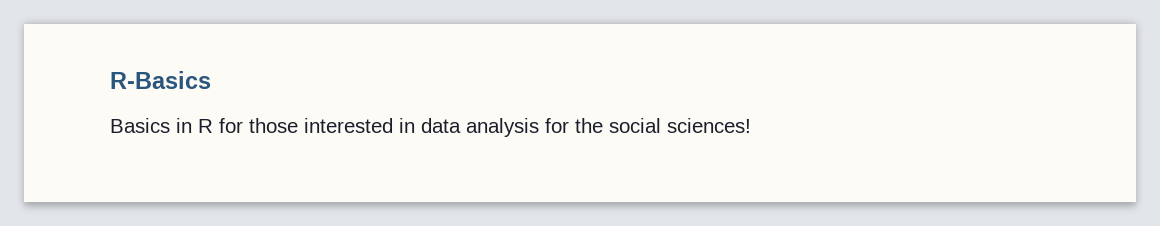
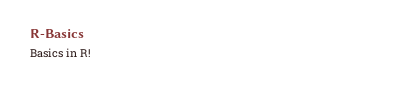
[198,118,751,137] R for those interested in data analysis for the social sciences! -> [80,49,91,57] R!

